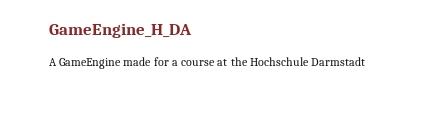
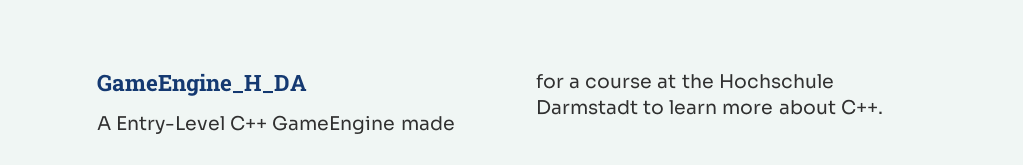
(57, 62) none -> [116,115,268,134] Entry-Level C++
(366, 61) none -> [643,99,883,115] to learn more about C++.

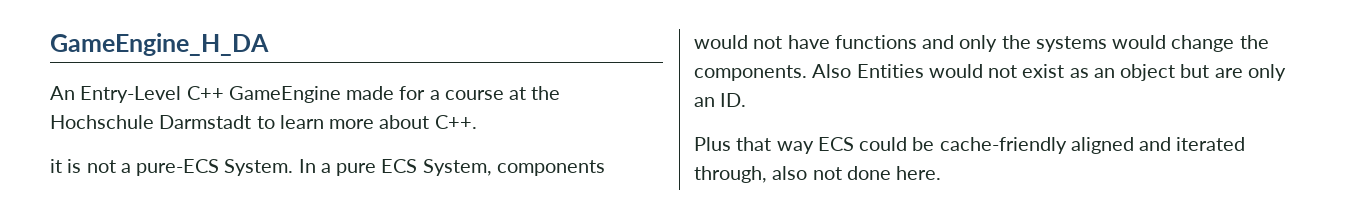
[97,116,111,130] A -> [50,86,75,100] An
(883, 107) none -> [50,159,605,176] [694,35,1269,52] [694,64,1286,81] [694,93,747,107] [694,137,1246,154] [694,166,942,183] // it is not a pure-ECS System. In a pure ECS System, components would not have functions and only the systems would change the components. Also Entities would not exist as an object but are only an ID. // Plus that way ECS could be cache-friendly aligned and iterated through, also not done here.

